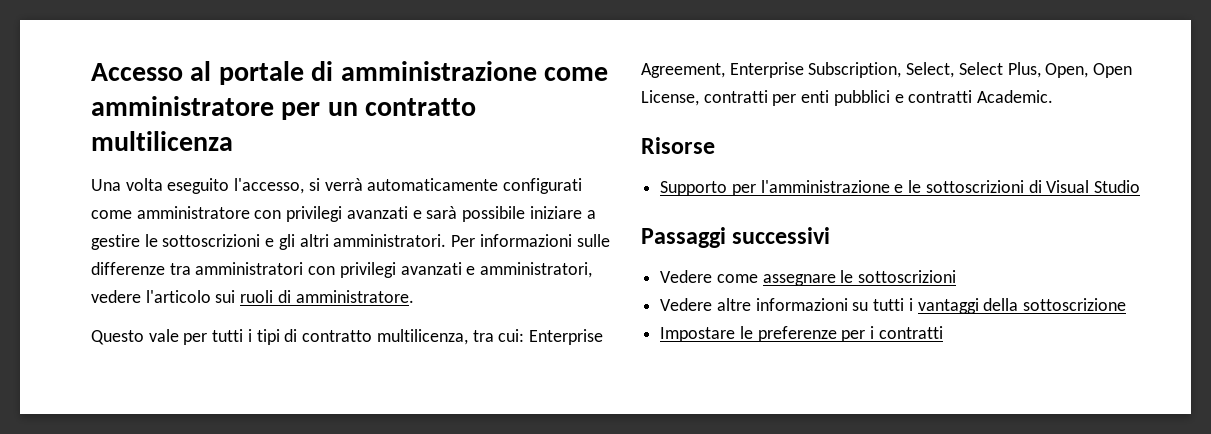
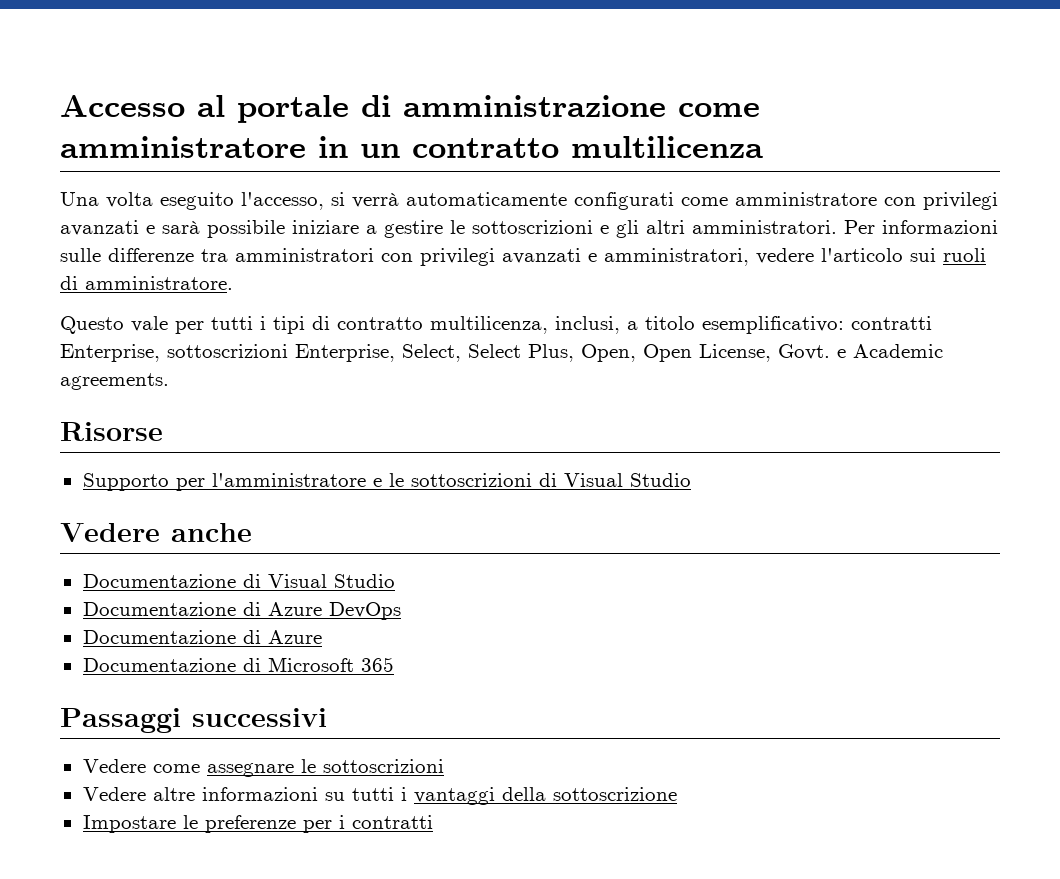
[281,102,321,120] per -> [318,136,348,158] in
[472,329,603,345] [641,62,902,78] tra cui: Enterprise Agreement, Enterprise Subscription, -> [555,316,932,334] [60,344,395,362] inclusi, a titolo esemplificativo: contratti Enterprise, sottoscrizioni Enterprise,
[703,90,1054,106] contratti per enti pubblici e contratti Academic. -> [778,344,943,360] [60,373,169,390] Govt. e Academic agreements.
[760,180,890,193] l'amministrazione -> [211,473,366,487] l'amministratore
(1141, 186) none -> [60,523,252,542] [82,574,395,588] [82,602,401,620] [82,630,322,644] [82,657,394,672] // Vedere anche // Documentazione di Visual Studio // Documentazione di Azure DevOps // Documentazione di Azure // Documentazione di Microsoft 365

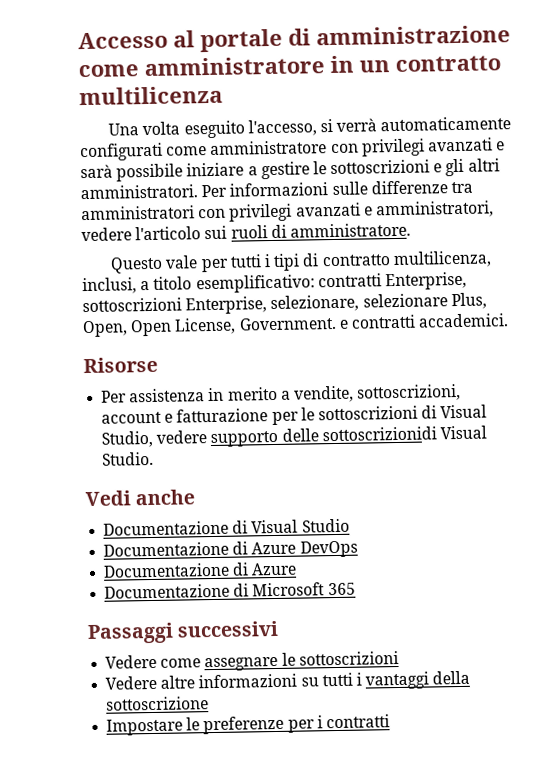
[402,344,521,362] Select, Select -> [270,293,448,313] selezionare, selezionare
[778,344,943,360] [60,373,169,390] [60,422,163,441] [82,473,691,491] [60,523,160,542] Govt. e Academic agreements. // Risorse // Supporto per l'amministratore e le sottoscrizioni di Visual Studio // Vedere -> [238,313,510,331] [83,356,158,374] [101,383,462,403] [101,404,488,426] [101,425,487,448] [102,451,155,466] [85,490,131,507] Government. e contratti accademici. // Risorse // Per assistenza in merito a vendite, sottoscrizioni, account e fatturazione per le sottoscrizioni di Visual Studio, vedere supporto delle sottoscrizionidi Visual Studio. // Vedi

